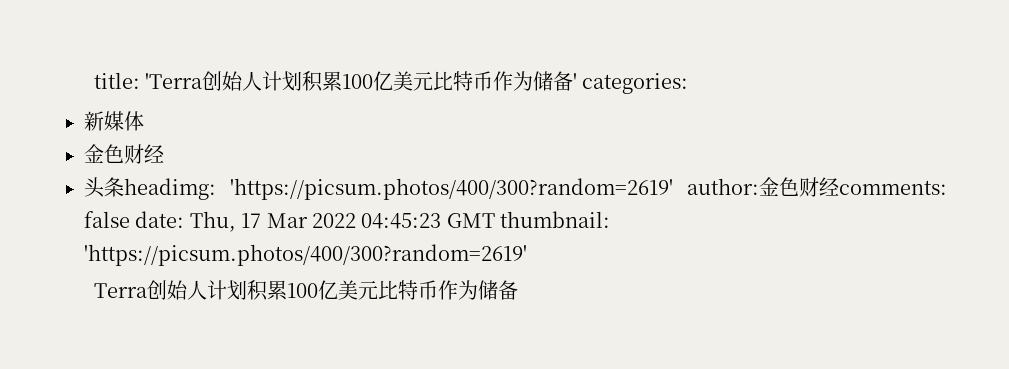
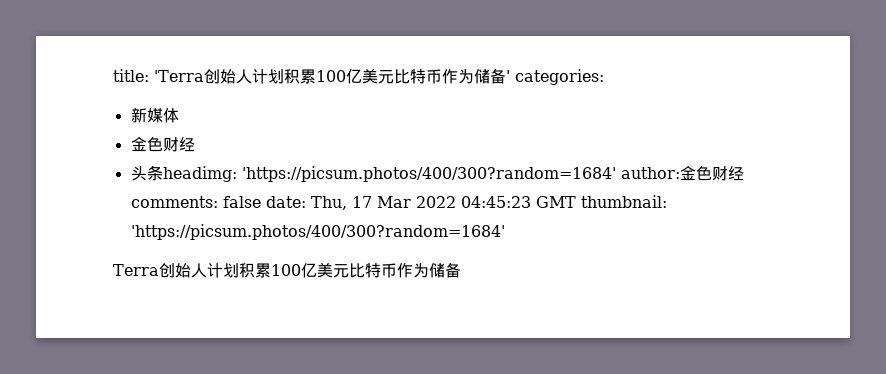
[230,178,673,200] 'https://picsum.photos/400/300?random=2619' -> [241,166,616,182] 'https://picsum.photos/400/300?random=1684'
[84,244,527,266] 'https://picsum.photos/400/300?random=2619' -> [130,224,505,240] 'https://picsum.photos/400/300?random=1684'

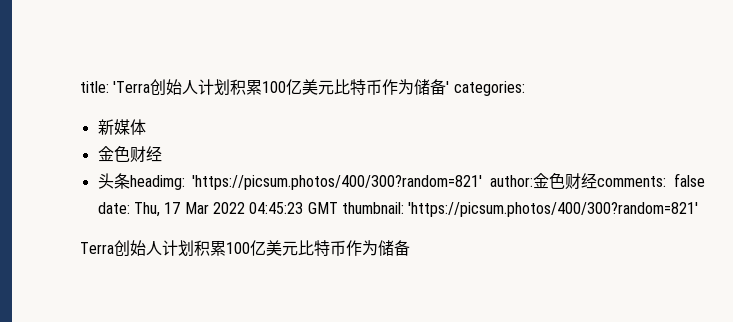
[241,166,616,182] 'https://picsum.photos/400/300?random=1684' -> [192,175,483,190] 'https://picsum.photos/400/300?random=821'
[130,224,505,240] 'https://picsum.photos/400/300?random=1684' -> [408,202,699,217] 'https://picsum.photos/400/300?random=821'

